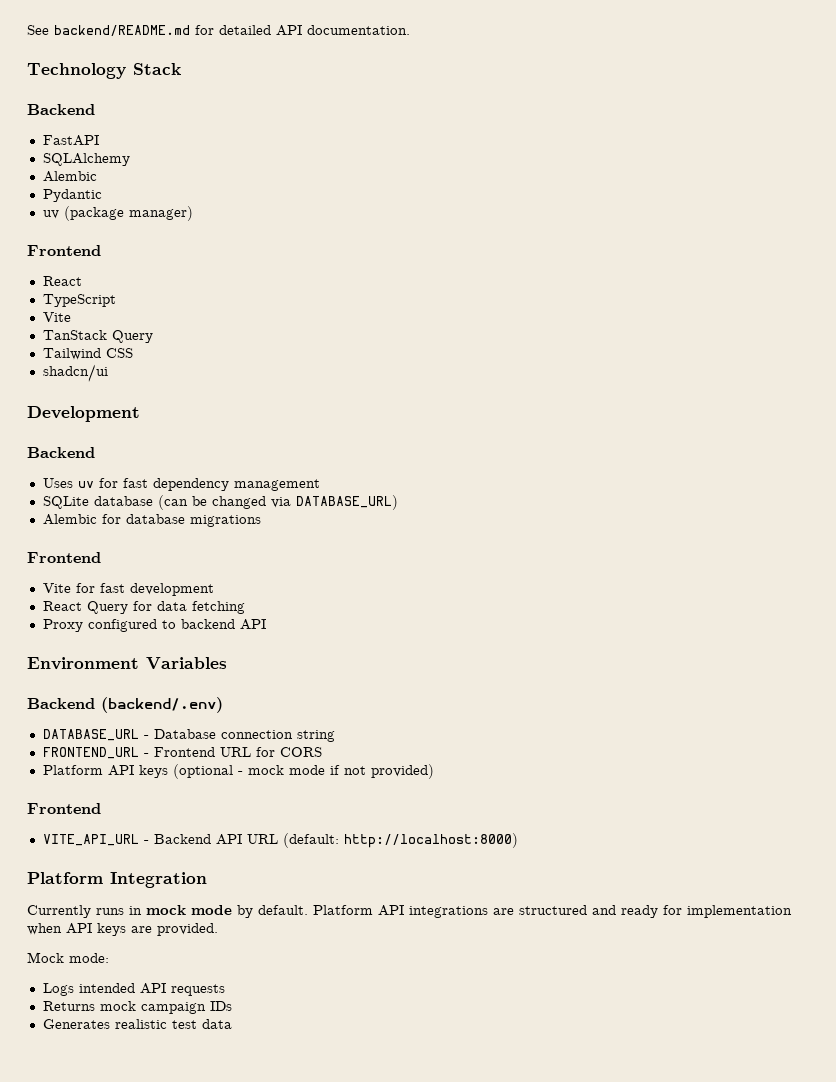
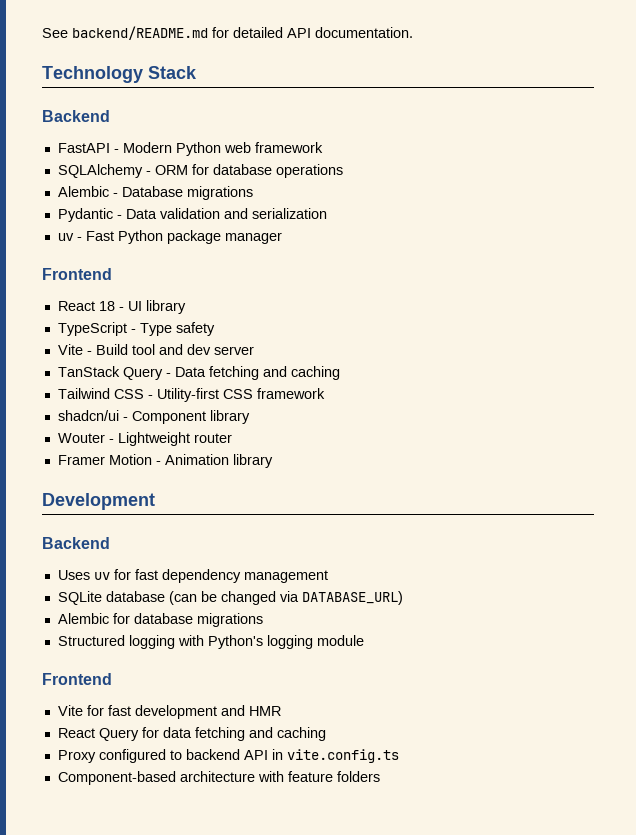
[42,153,130,166] [42,171,97,182] [42,189,102,202] [42,206,193,221] [27,245,101,256] [42,276,82,286] [42,294,116,307] [42,312,71,322] [42,330,153,343] [42,348,133,360] [42,364,108,382] // SQLAlchemy // Alembic // Pydantic // uv (package manager) // Frontend // React // TypeScript // Vite // TanStack Query // Tailwind CSS // shadcn/ui -> [113,142,323,156] [57,164,343,178] [57,186,253,200] [57,208,327,222] [57,230,282,244] [42,268,112,280] [57,300,186,314] [57,322,215,336] [57,344,254,355] [57,366,340,380] [57,388,325,402] [57,410,250,424] [57,432,232,446] [57,454,273,468] - Modern Python web framework // SQLAlchemy - ORM for database operations // Alembic - Database migrations // Pydantic - Data validation and serialization // uv - Fast Python package manager // Frontend // React 18 - UI library // TypeScript - Type safety // Vite - Build tool and dev server // TanStack Query - Data fetching and caching // Tailwind CSS - Utility-first CSS framework // shadcn/ui - Component library // Wouter - Lightweight router // Framer Motion - Animation library
(261, 521) none -> [57,635,364,649] // Structured logging with Python's logging module
(214, 589) none -> [220,705,281,716] and HMR
(245, 607) none -> [248,727,326,741] and caching
[27,657,227,670] [27,697,223,713] [42,729,335,742] [42,747,322,759] [42,764,434,779] [27,803,101,814] [42,833,518,848] [27,872,207,888] [27,905,792,918] [27,923,218,936] [27,952,109,963] [42,983,225,996] [42,1001,232,1014] [42,1019,232,1029] // Environment Variables // Backend (backend/.env) // DATABASE_URL - Database connection string // FRONTEND_URL - Frontend URL for CORS // Platform API keys (optional - mock mode if not provided) // Frontend // VITE_API_URL - Backend API URL (default: http://localhost:8000) // Platform Integration // Currently runs in mock mode by default. Platform API integrations are structured and ready for implementation when API keys are provided. // Mock mode: // Logs intended API requests // Returns mock campaign IDs // Generates realistic test data -> [271,749,399,763] [57,771,380,785] in vite.config.ts // Component-based architecture with feature folders

